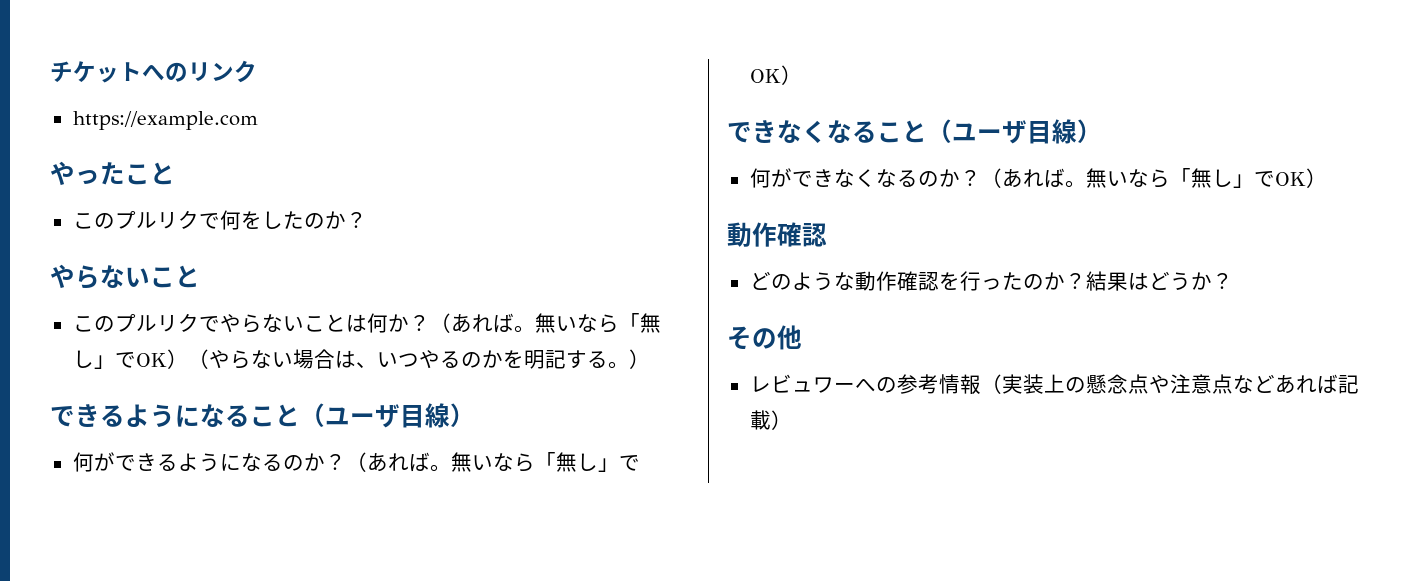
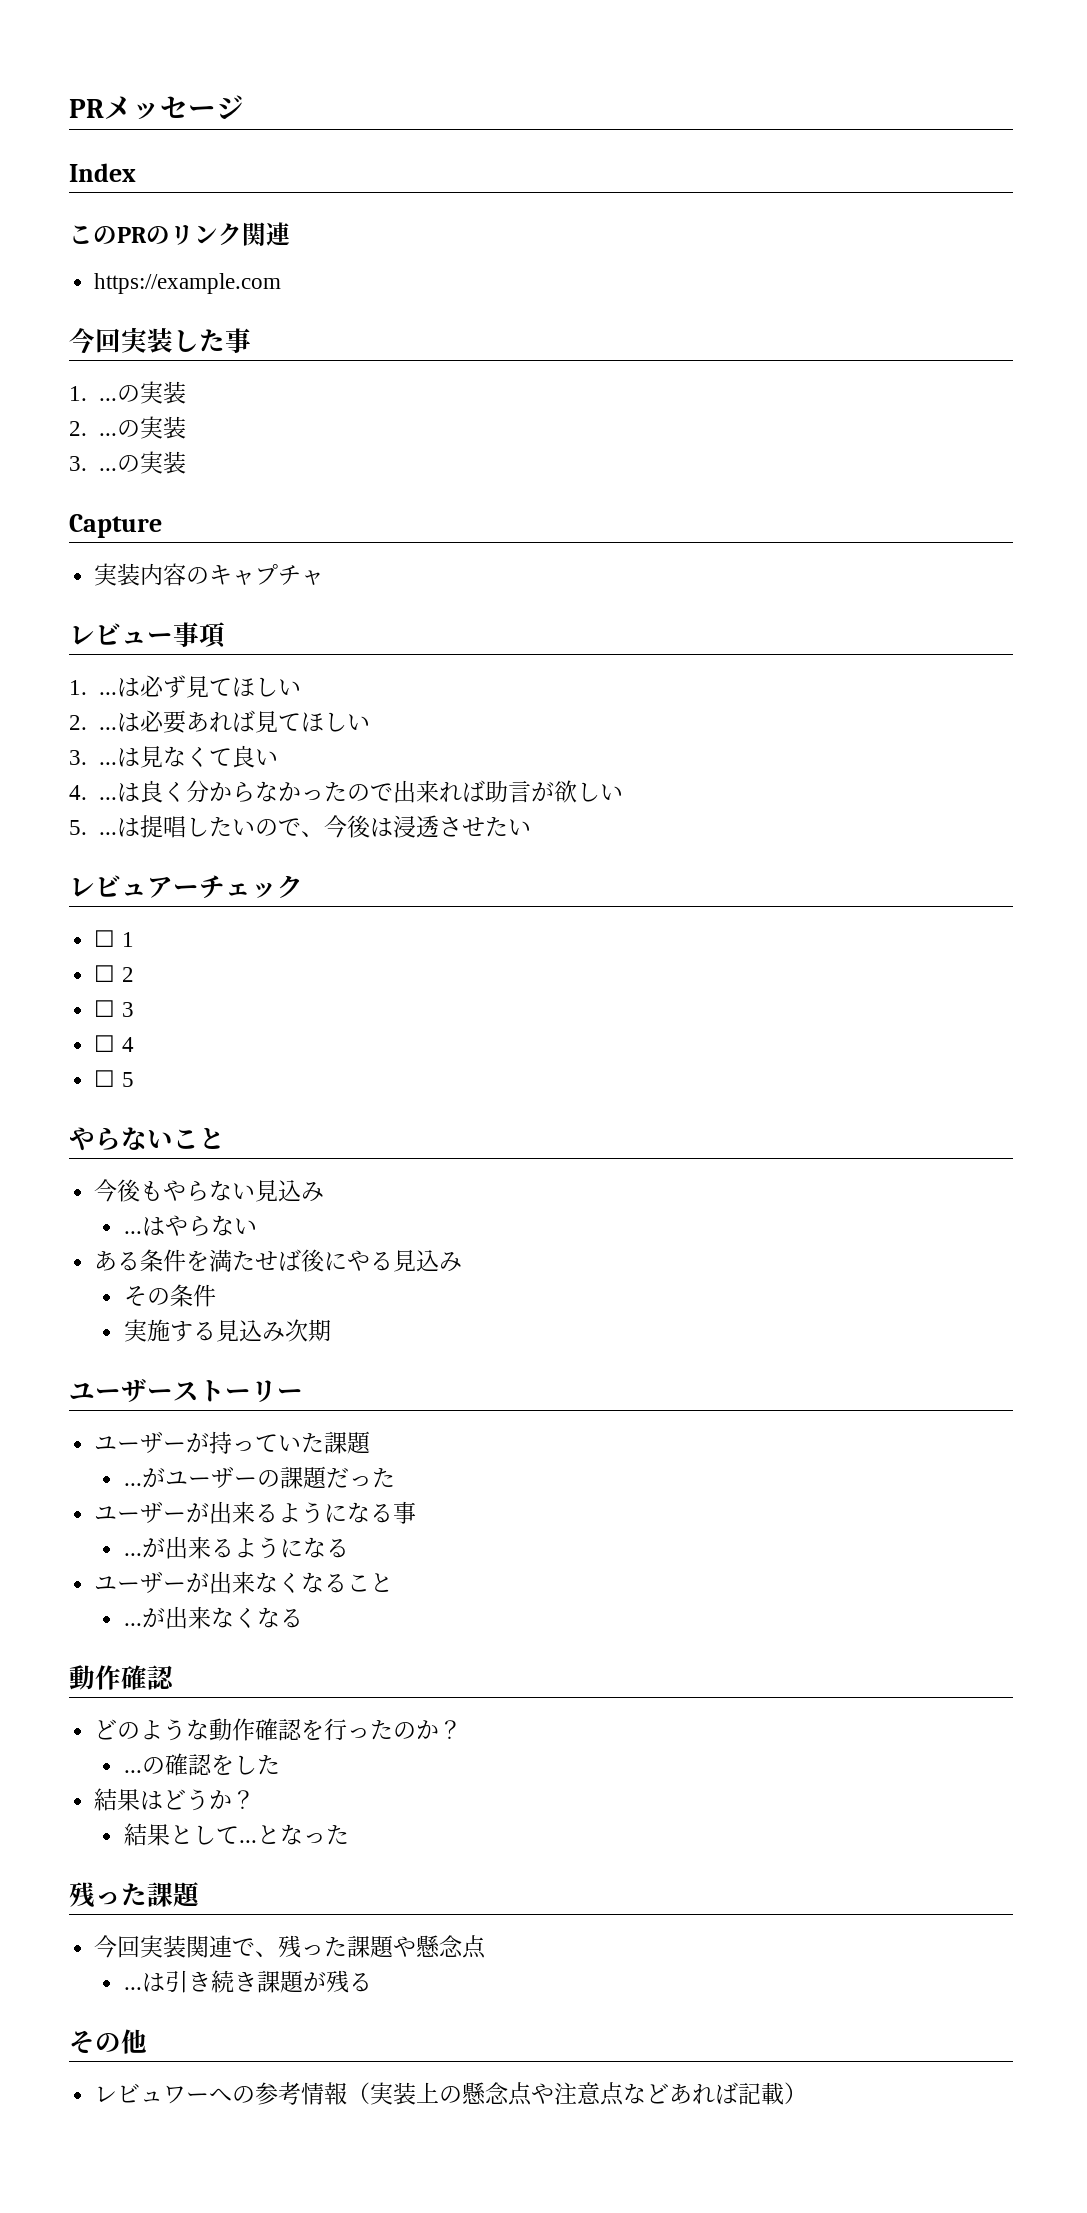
[50,61,165,83] チケットへ -> [69,95,244,120] [69,163,136,182] [69,225,147,244] PRメッセージ // Index // このPR
(257, 71) none -> [242,222,290,246] 関連
[50,161,175,186] [72,210,367,230] [50,264,200,289] [72,313,661,333] [72,349,650,369] [50,403,475,428] [72,452,640,472] [749,65,802,85] [727,119,1102,144] [749,168,1327,188] やったこと // このプルリクで何をしたのか？ // やらないこと // このプルリクでやらないことは何か？（あれば。無いなら「無し」でOK）（やらない場合は、いつやるのかを明記する。） // できるようになること（ユーザ目線） // 何ができるようになるのか？（あれば。無いなら「無し」でOK） // できなくなること（ユーザ目線） // 何ができなくなるのか？（あれば。無いなら「無し」でOK） -> [69,327,251,354] [69,381,186,404] [69,416,186,439] [69,451,186,474] [69,514,162,538] [94,563,325,586] [69,622,226,648] [69,675,301,698] [69,710,370,734] [69,745,278,768] [69,780,623,803] [69,815,531,838] [69,875,303,899] [94,930,134,947] [94,965,134,982] [94,1000,134,1017] [94,1035,134,1052] [94,1070,134,1087] [69,1127,225,1151] [94,1179,325,1202] [123,1215,257,1236] [94,1249,463,1272] [123,1284,216,1307] [123,1319,331,1342] [69,1379,303,1403] [94,1431,372,1454] [123,1466,395,1489] [94,1501,417,1524] [123,1536,349,1559] [94,1571,394,1594] [123,1606,303,1629] 今回実装した事 // 1. ...の実装 // 2. ...の実装 // 3. ...の実装 // Capture // 実装内容のキャプチャ // レビュー事項 // 1. ...は必ず見てほしい // 2. ...は必要あれば見てほしい // 3. ...は見なくて良い // 4. ...は良く分からなかったので出来れば助言が欲しい // 5. ...は提唱したいので、今後は浸透させたい // レビュアーチェック // ☐ 1 // ☐ 2 // ☐ 3 // ☐ 4 // ☐ 5 // やらないこと // 今後もやらない見込み // ...はやらない // ある条件を満たせば後にやる見込み // その条件 // 実施する見込み次期 // ユーザーストーリー // ユーザーが持っていた課題 // ...がユーザーの課題だった // ユーザーが出来るようになる事 // ...が出来るようになる // ユーザーが出来なくなること // ...が出来なくなる
(1086, 281) none -> [123,1753,280,1776] // ...の確認をした //
(1233, 281) none -> [123,1823,349,1846] [69,1882,201,1908] [94,1935,487,1959] [123,1970,372,1993] // 結果として...となった // 残った課題 // 今回実装関連で、残った課題や懸念点 // ...は引き続き課題が残る

